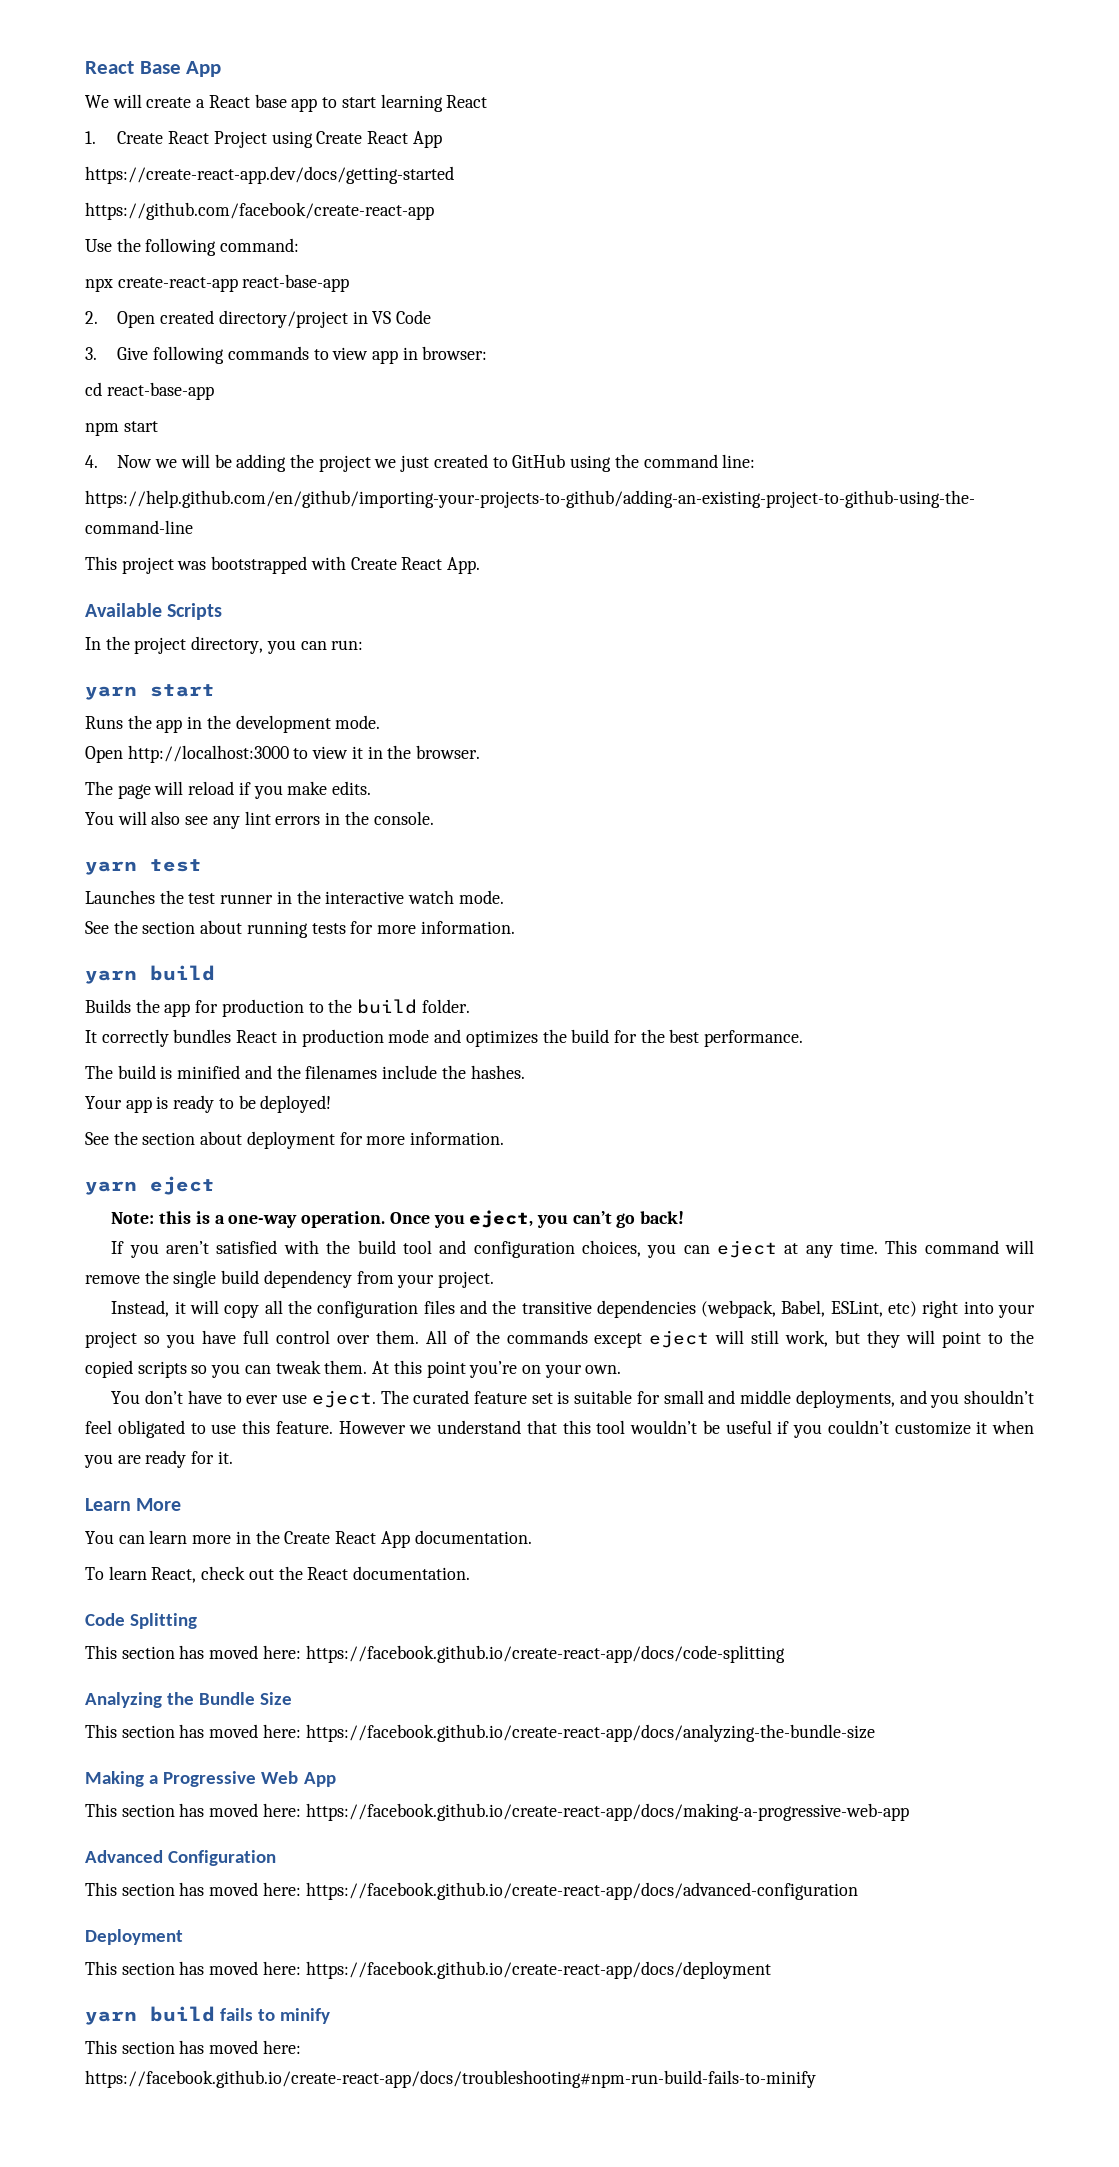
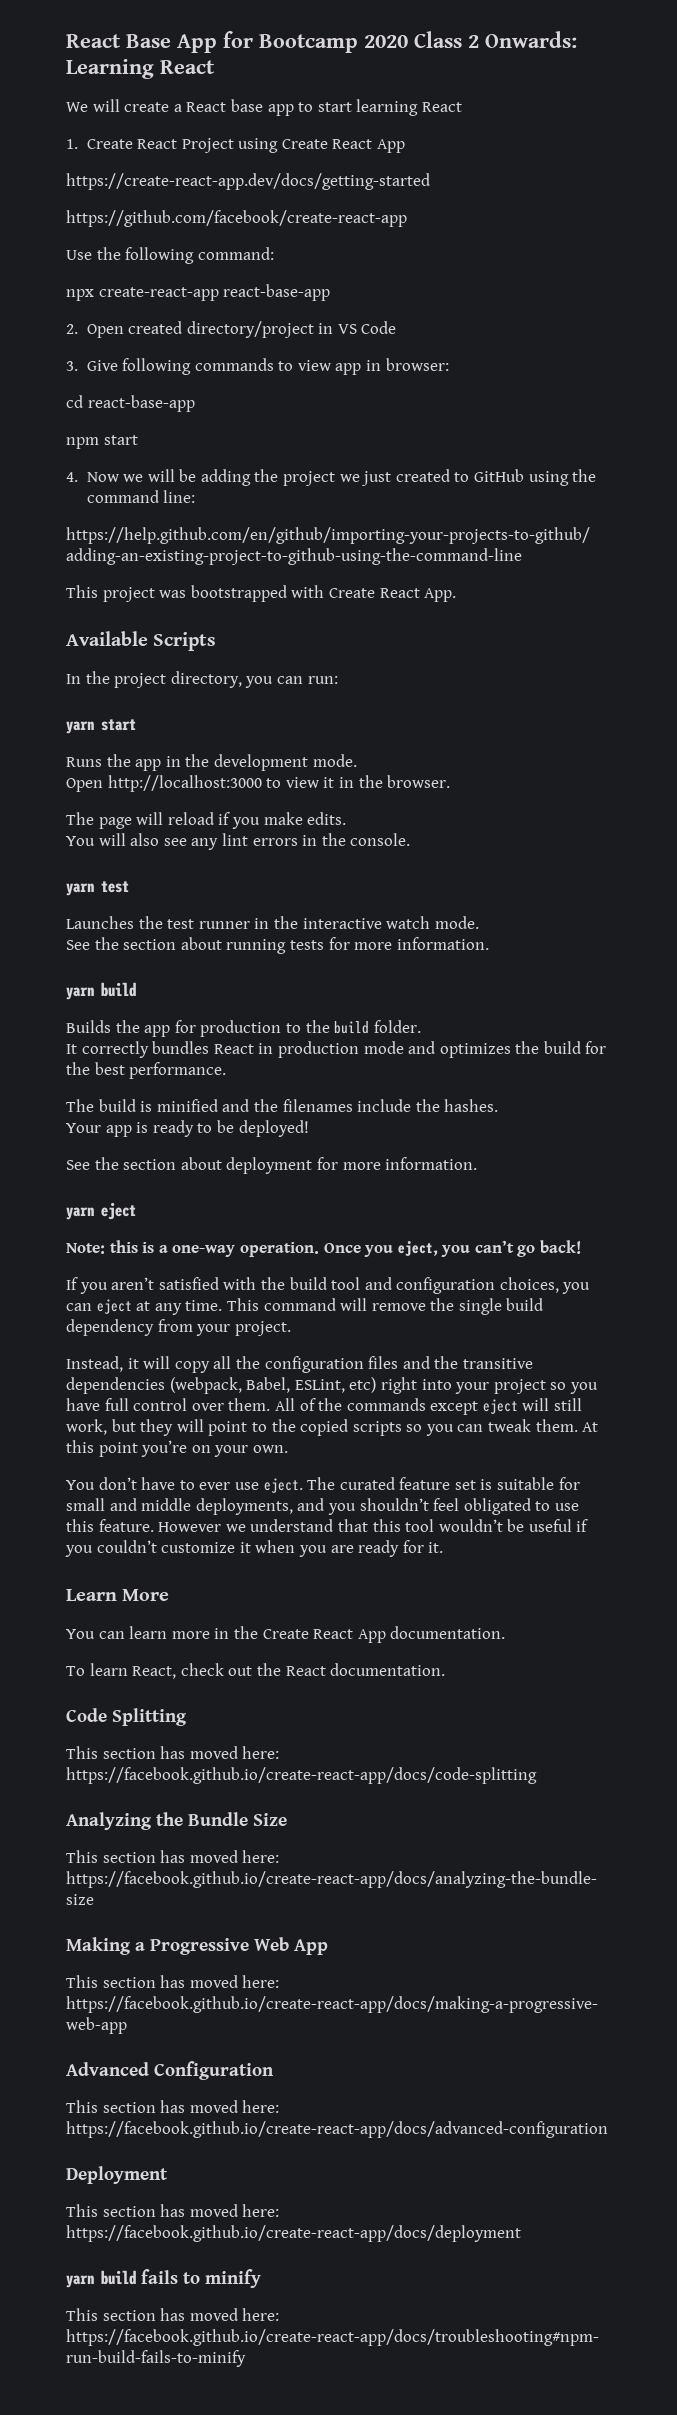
(222, 69) none -> [223,31,577,53] [66,59,215,79] for Bootcamp 2020 Class 2 Onwards: Learning React

